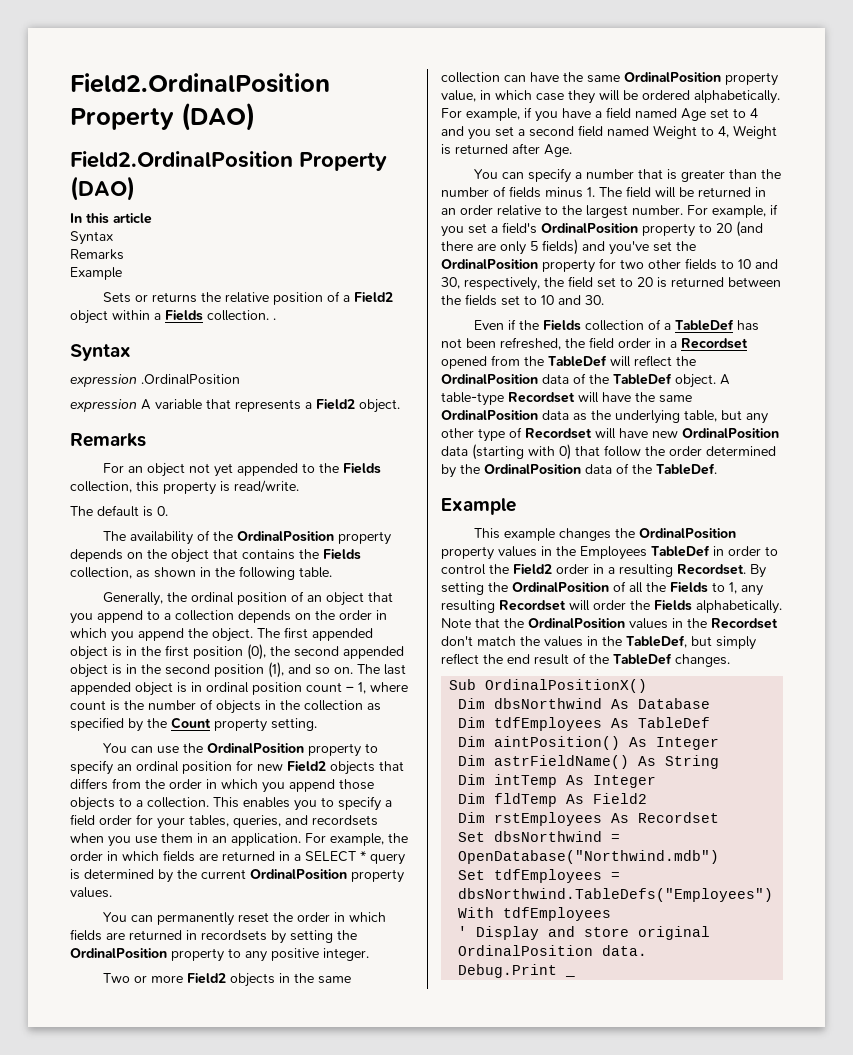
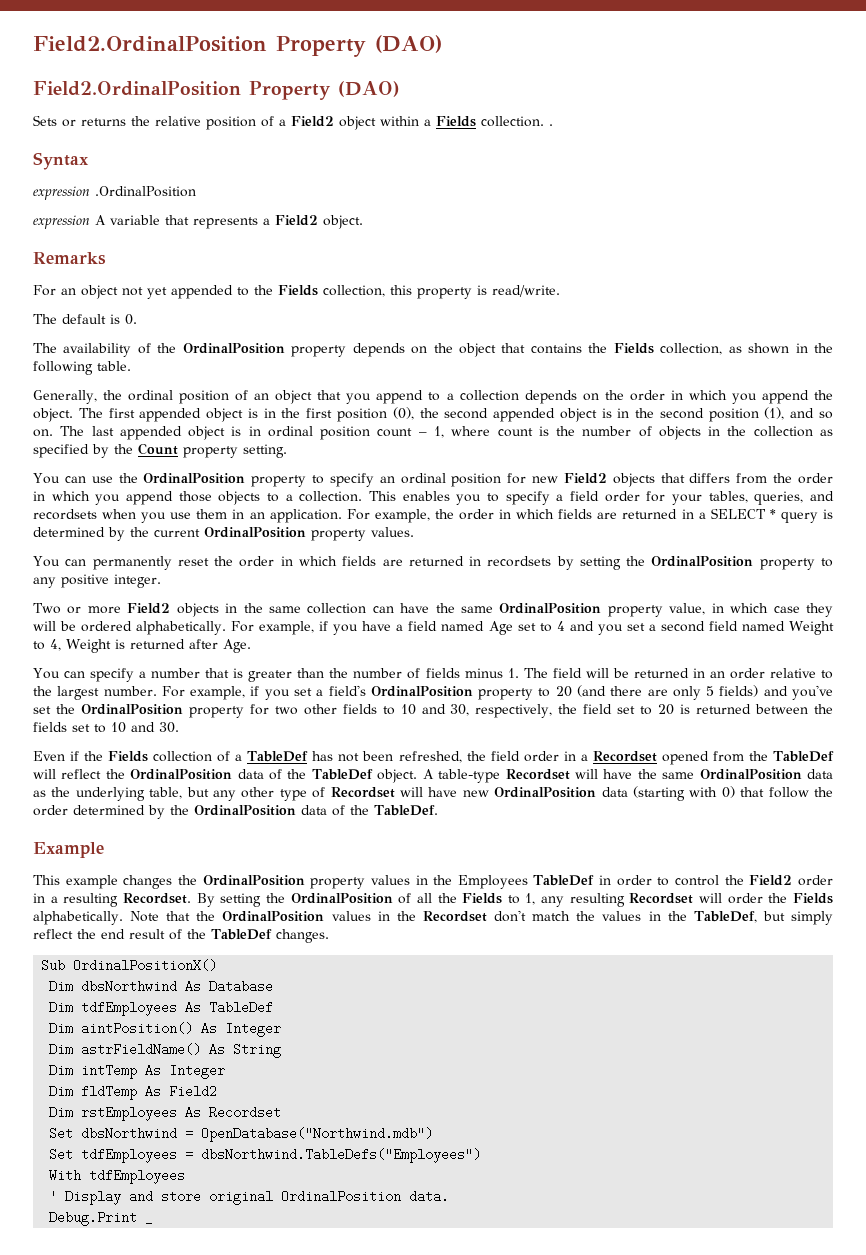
[70,213,152,224] [70,231,113,245] [70,249,124,260] [70,267,122,280] // In this article // Syntax // Remarks // Example -> (400, 89) none

